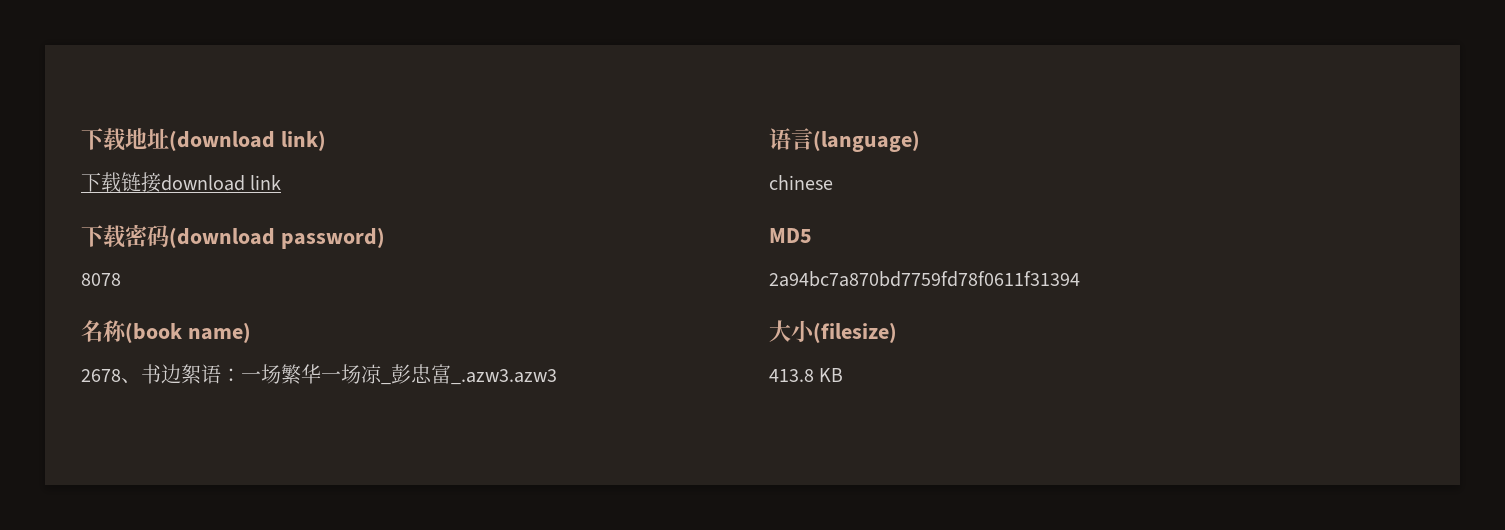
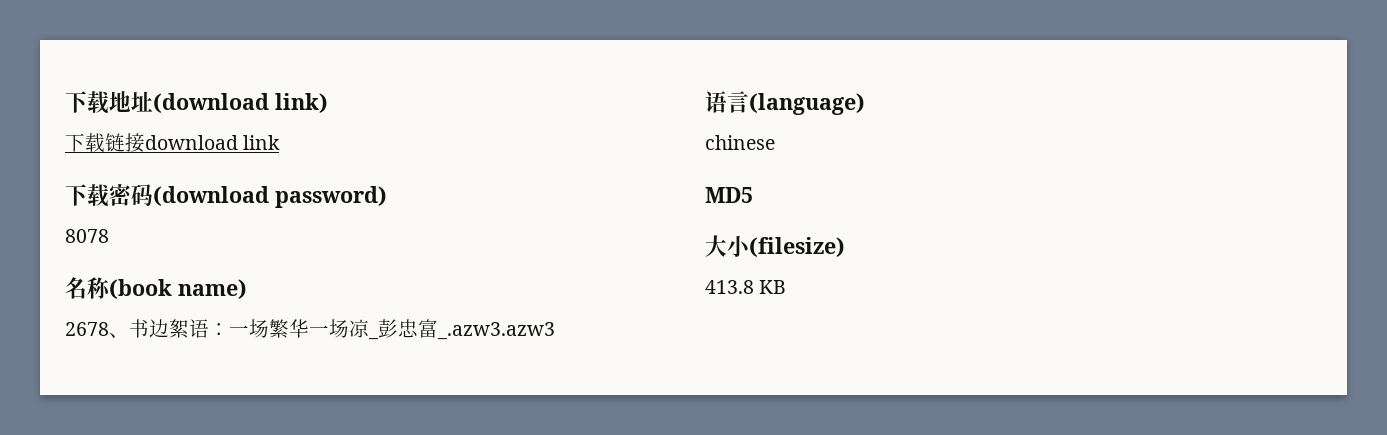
[769,271,1080,287] // 2a94bc7a870bd7759fd78f0611f31394 -> (753, 195) none

